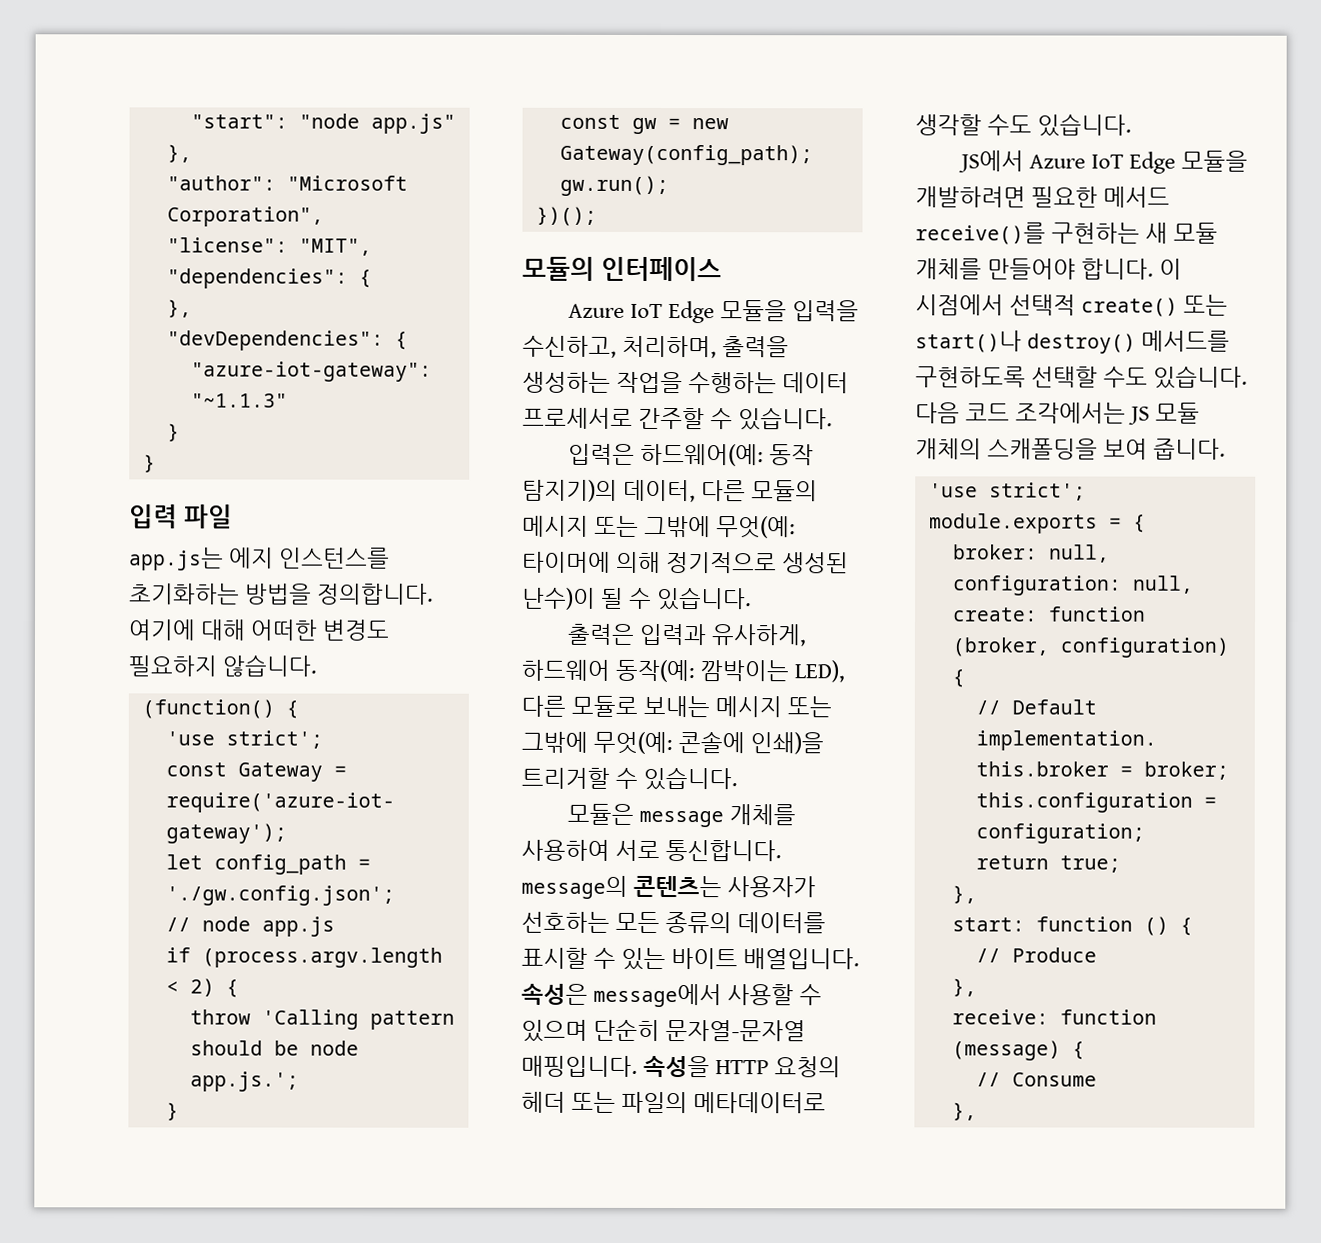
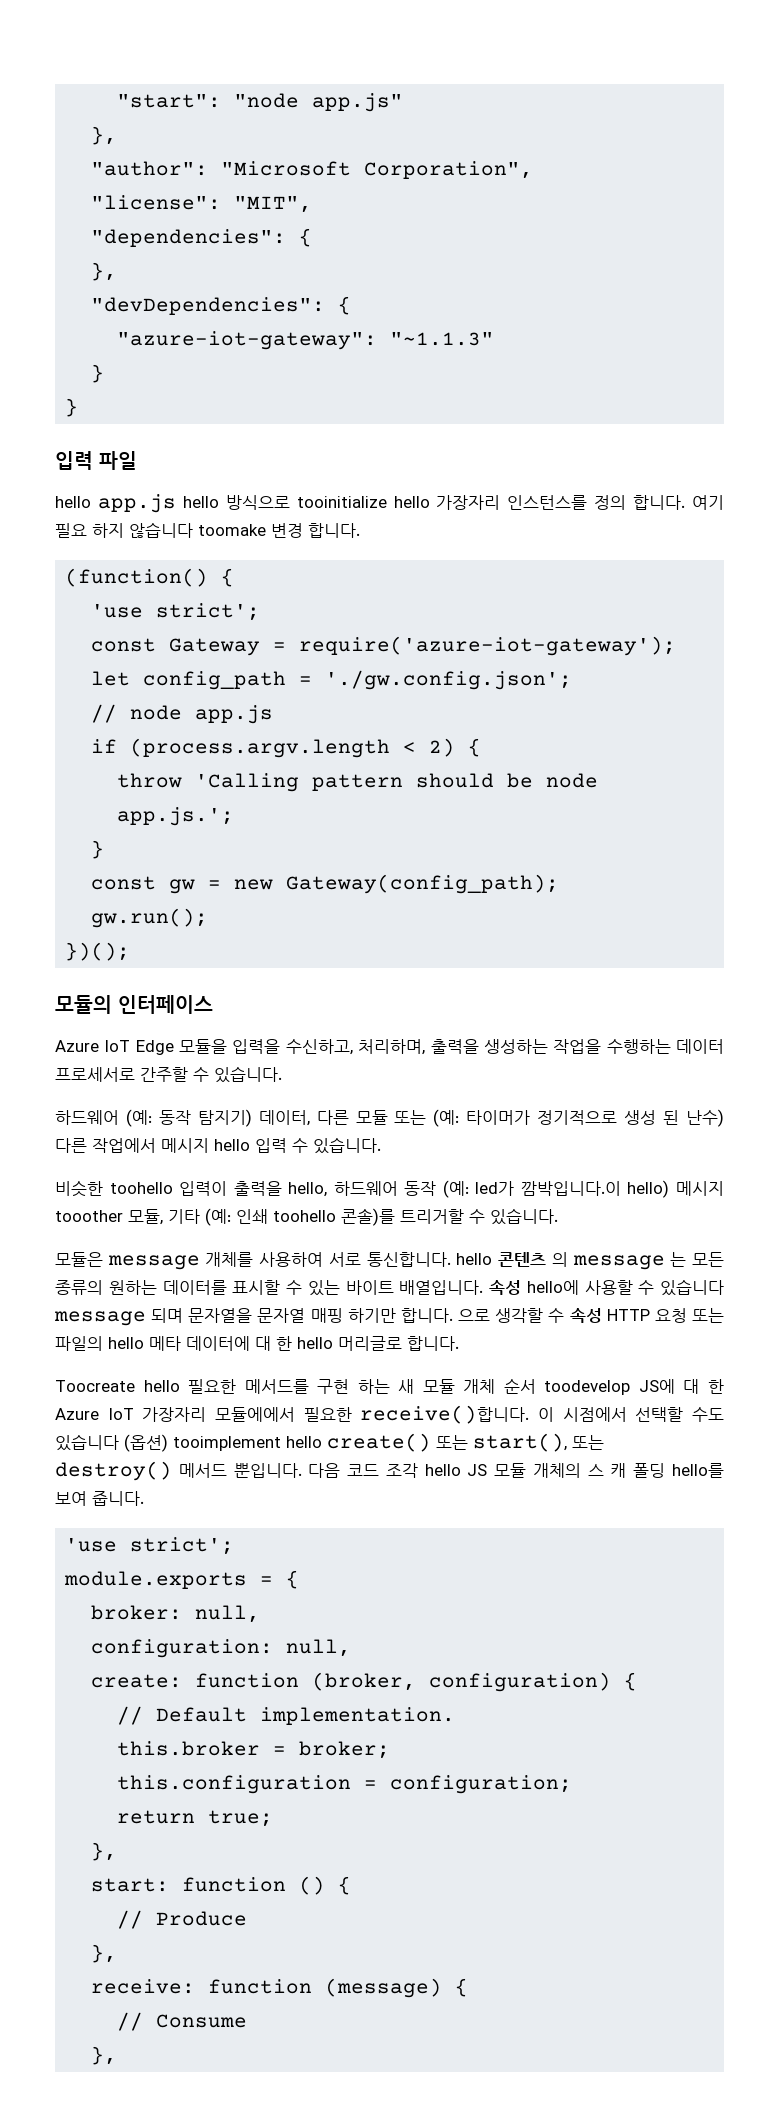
[129,547,391,571] [129,583,435,605] [128,619,391,641] [128,654,318,677] app.js는 에지 인스턴스를 초기화하는 방법을 정의합니다. 여기에 대해 어떠한 변경도 필요하지 않습니다. -> [55,494,724,513] [55,522,360,538] hello app.js hello 방식으로 tooinitialize hello 가장자리 인스턴스를 정의 합니다. 여기 필요 하지 않습니다 toomake 변경 합니다.
[567,443,815,467] [522,479,819,503] [522,515,797,539] [522,551,850,574] [522,586,753,611] [566,623,807,647] [521,659,846,683] [521,695,833,718] [521,731,825,755] 입력은 하드웨어(예: 동작 탐지기)의 데이터, 다른 모듈의 메시지 또는 그밖에 무엇(예: 타이머에 의해 정기적으로 생성된 난수)이 될 수 있습니다. // 출력은 입력과 유사하게, 하드웨어 동작(예: 깜박이는 LED), 다른 모듈로 보내는 메시지 또는 그밖에 무엇(예: 콘솔에 인쇄)을 -> [55,1109,724,1127] [55,1137,381,1154] [55,1180,724,1198] [55,1208,395,1226] 하드웨어 (예: 동작 탐지기) 데이터, 다른 모듈 또는 (예: 타이머가 정기적으로 생성 된 난수) 다른 작업에서 메시지 hello 입력 수 있습니다. // 비슷한 toohello 입력이 출력을 hello, 하드웨어 동작 (예: led가 깜박입니다.이 hello) 메시지 tooother 모듈, 기타 (예: 인쇄 toohello 콘솔)를
[521,875,817,899] [521,911,610,933] message의 콘텐츠는 사용자가 선호하는 -> [456,1252,687,1270] hello 콘텐츠 의 message 는
(733, 923) none -> [108,1280,157,1295] 원하는
[521,983,823,1008] [521,1018,807,1042] [521,1055,842,1078] [521,1091,827,1114] [915,113,1133,137] [957,150,1249,174] [915,186,1171,208] [915,222,1219,245] [915,258,1183,280] [915,294,1229,317] [915,330,1231,354] [915,365,1249,389] [915,402,1201,425] [915,438,1099,460] 속성은 message에서 사용할 수 있으며 단순히 문자열-문자열 매핑입니다. 속성을 HTTP 요청의 헤더 또는 파일의 메타데이터로 생각할 수도 있습니다. // JS에서 Azure IoT Edge 모듈을 개발하려면 필요한 메서드 receive()를 구현하는 새 모듈 개체를 만들어야 합니다. 이 시점에서 선택적 create() 또는 start()나 destroy() 메서드를 구현하도록 선택할 수도 있습니다. 다음 코드 조각에서는 JS 모듈 개체의 스캐폴딩을 -> [489,1279,724,1296] [54,1308,724,1326] [55,1336,459,1351] [55,1378,725,1395] [55,1405,724,1424] [55,1433,604,1452] [55,1461,724,1481] 속성 hello에 사용할 수 있습니다 message 되며 문자열을 문자열 매핑 하기만 합니다. 으로 생각할 수 속성 HTTP 요청 또는 파일의 hello 메타 데이터에 대 한 hello 머리글로 합니다. // Toocreate hello 필요한 메서드를 구현 하는 새 모듈 개체 순서 toodevelop JS에 대 한 Azure IoT 가장자리 모듈에에서 필요한 receive()합니다. 이 시점에서 선택할 수도 있습니다 (옵션) tooimplement hello create() 또는 start(), 또는 destroy() 메서드 뿐입니다. 다음 코드 조각 hello JS 모듈 개체의 스 캐 폴딩 hello를

